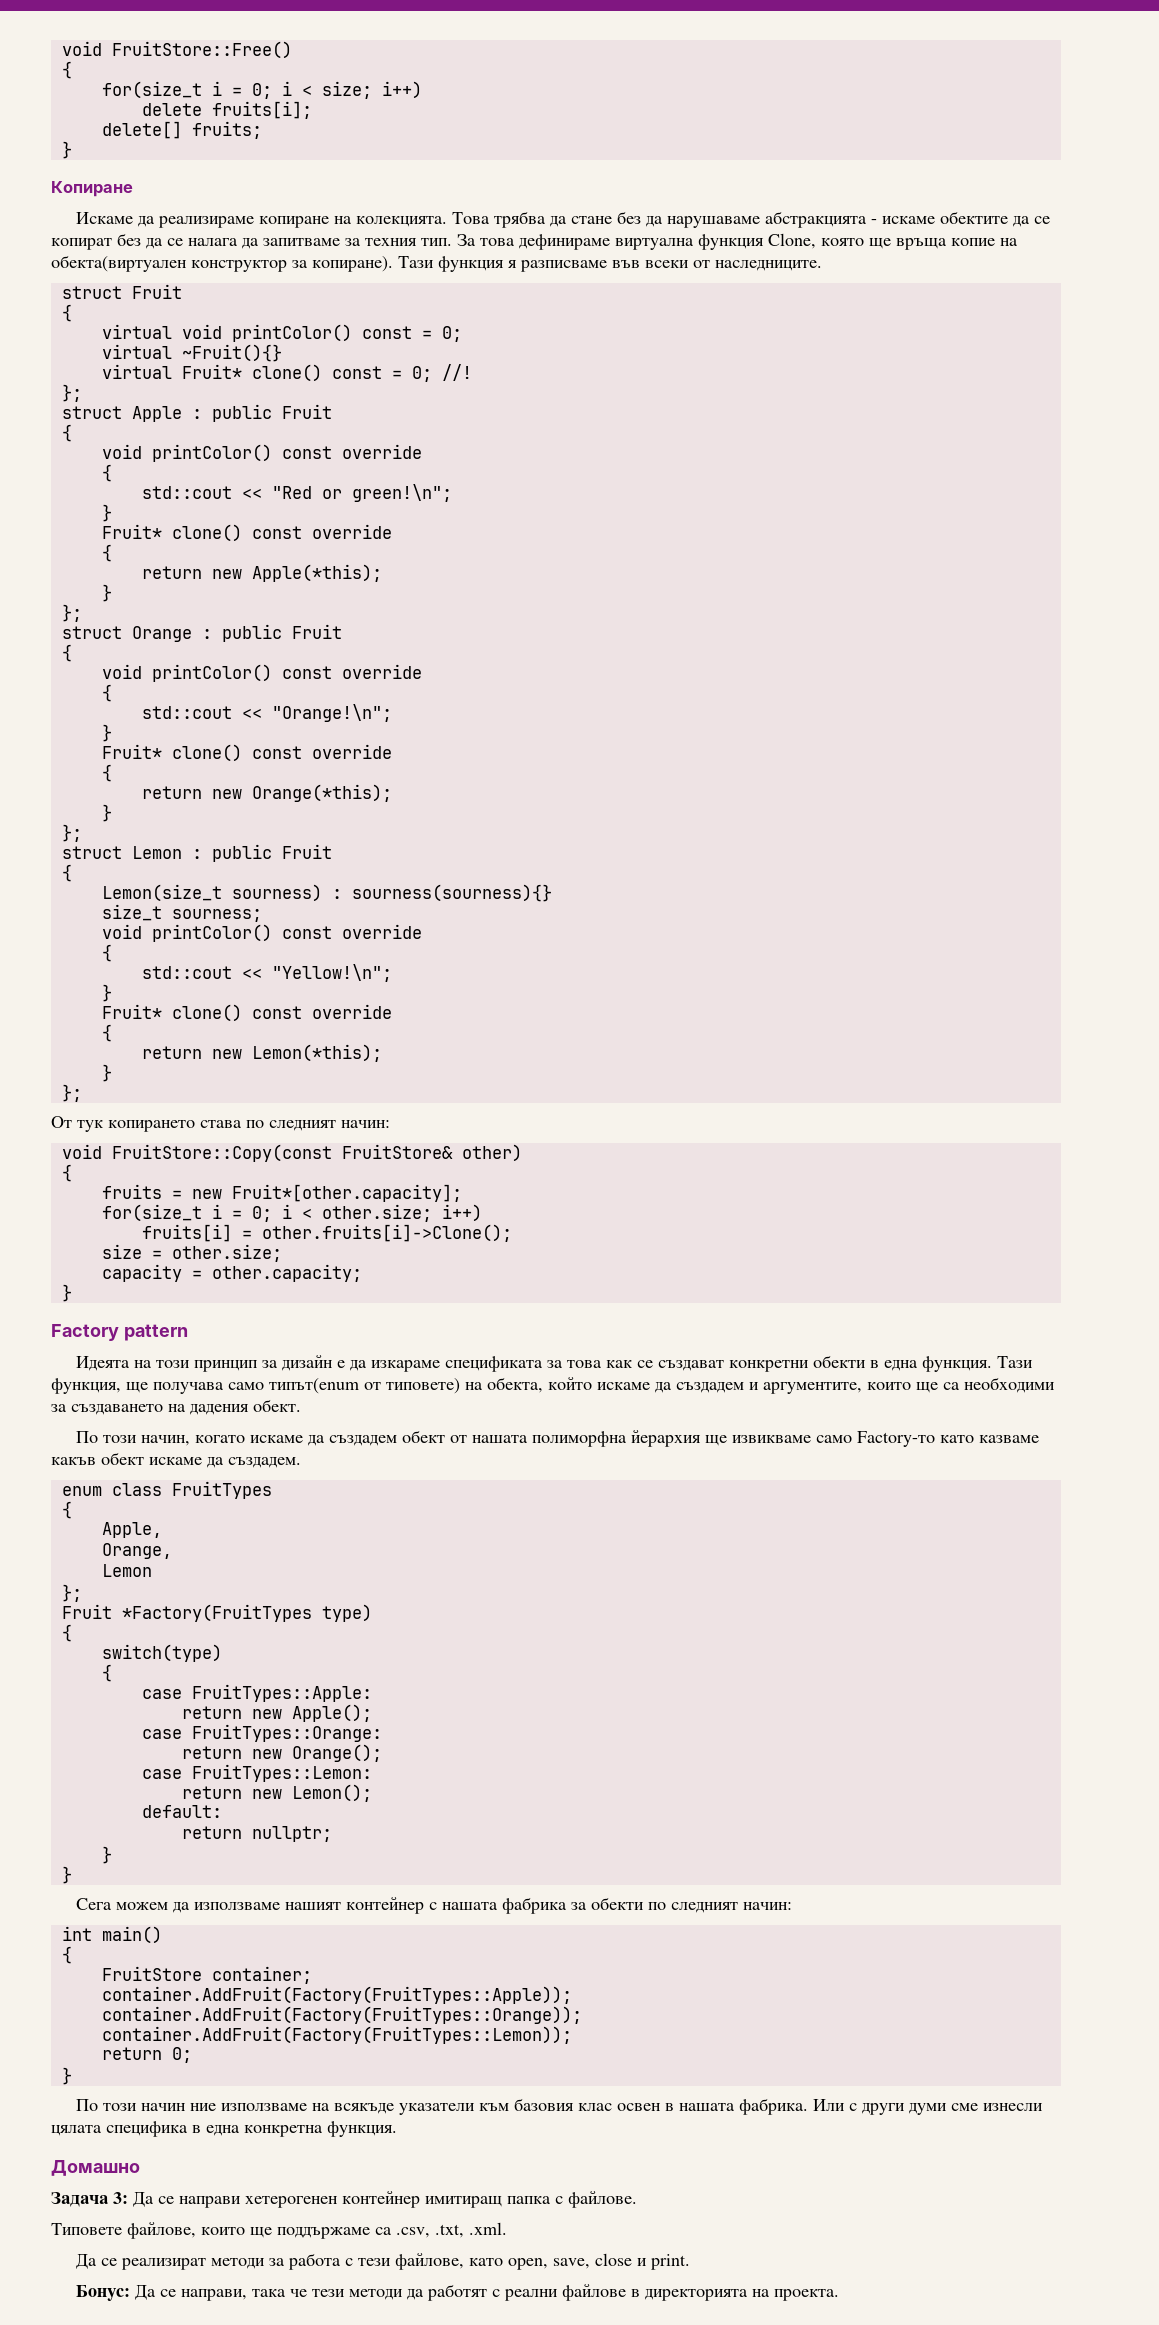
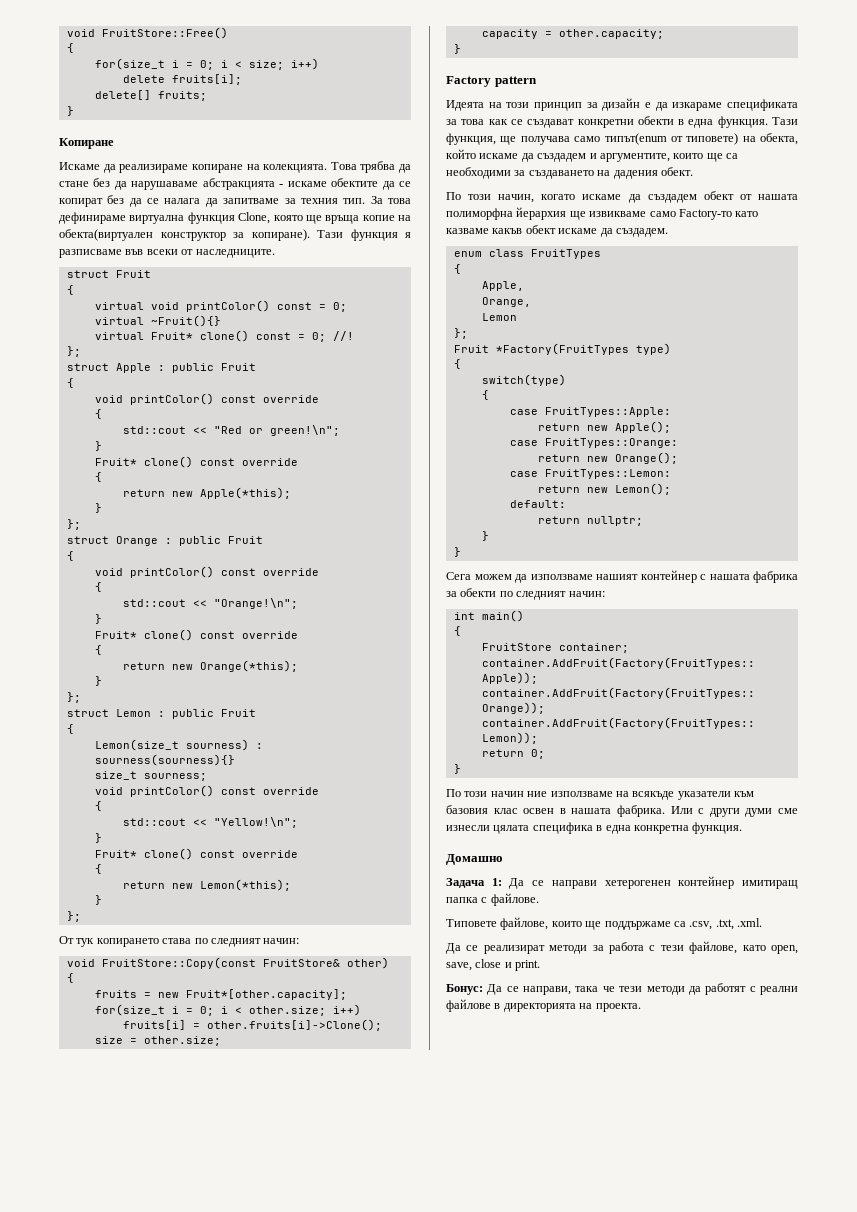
[113,2192,128,2204] 3: -> [491,878,502,886] 1:

